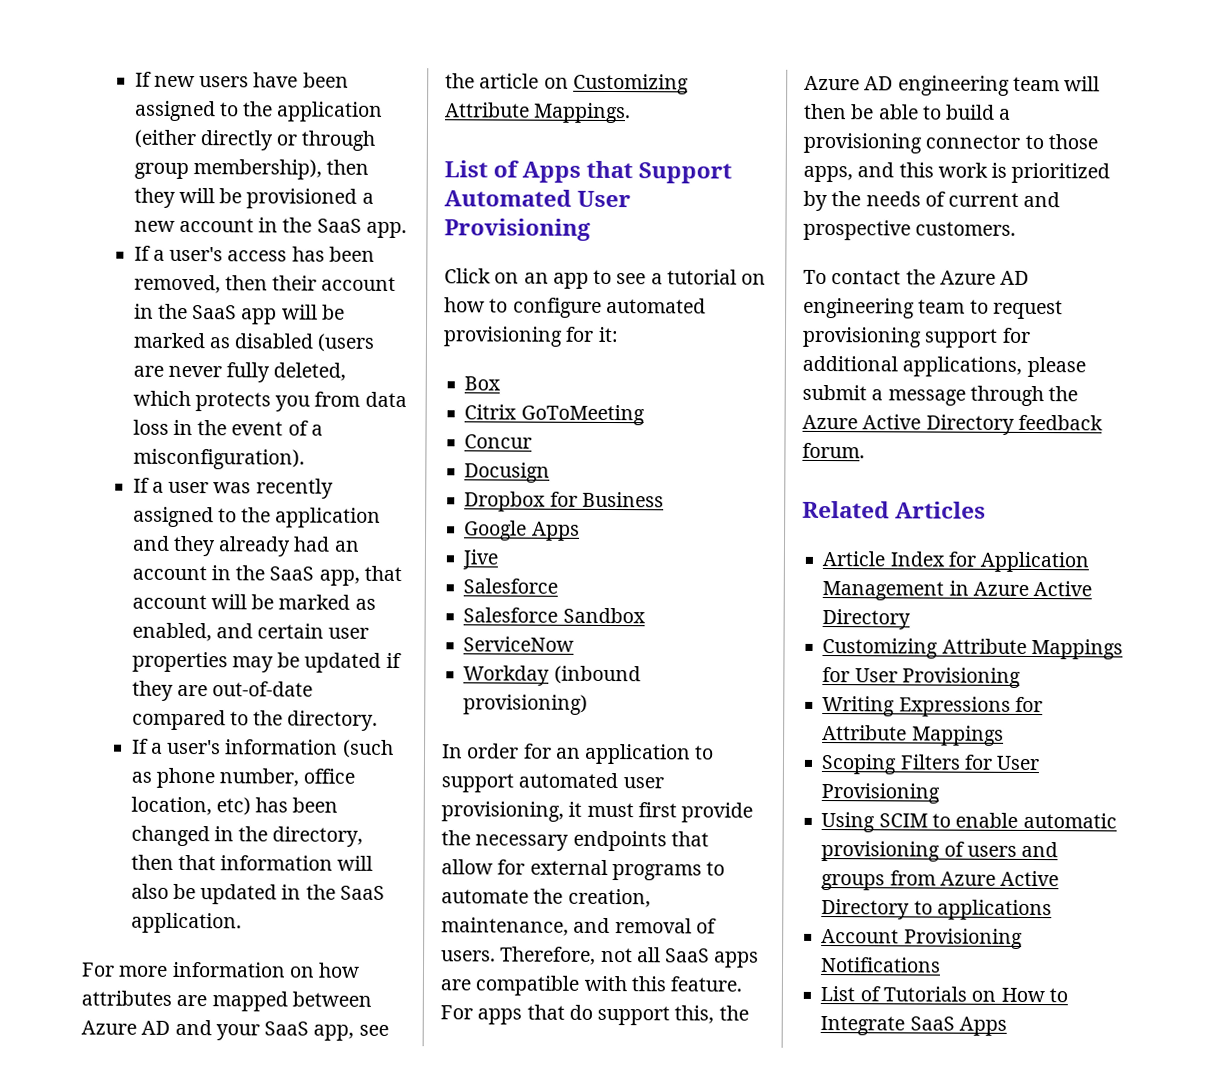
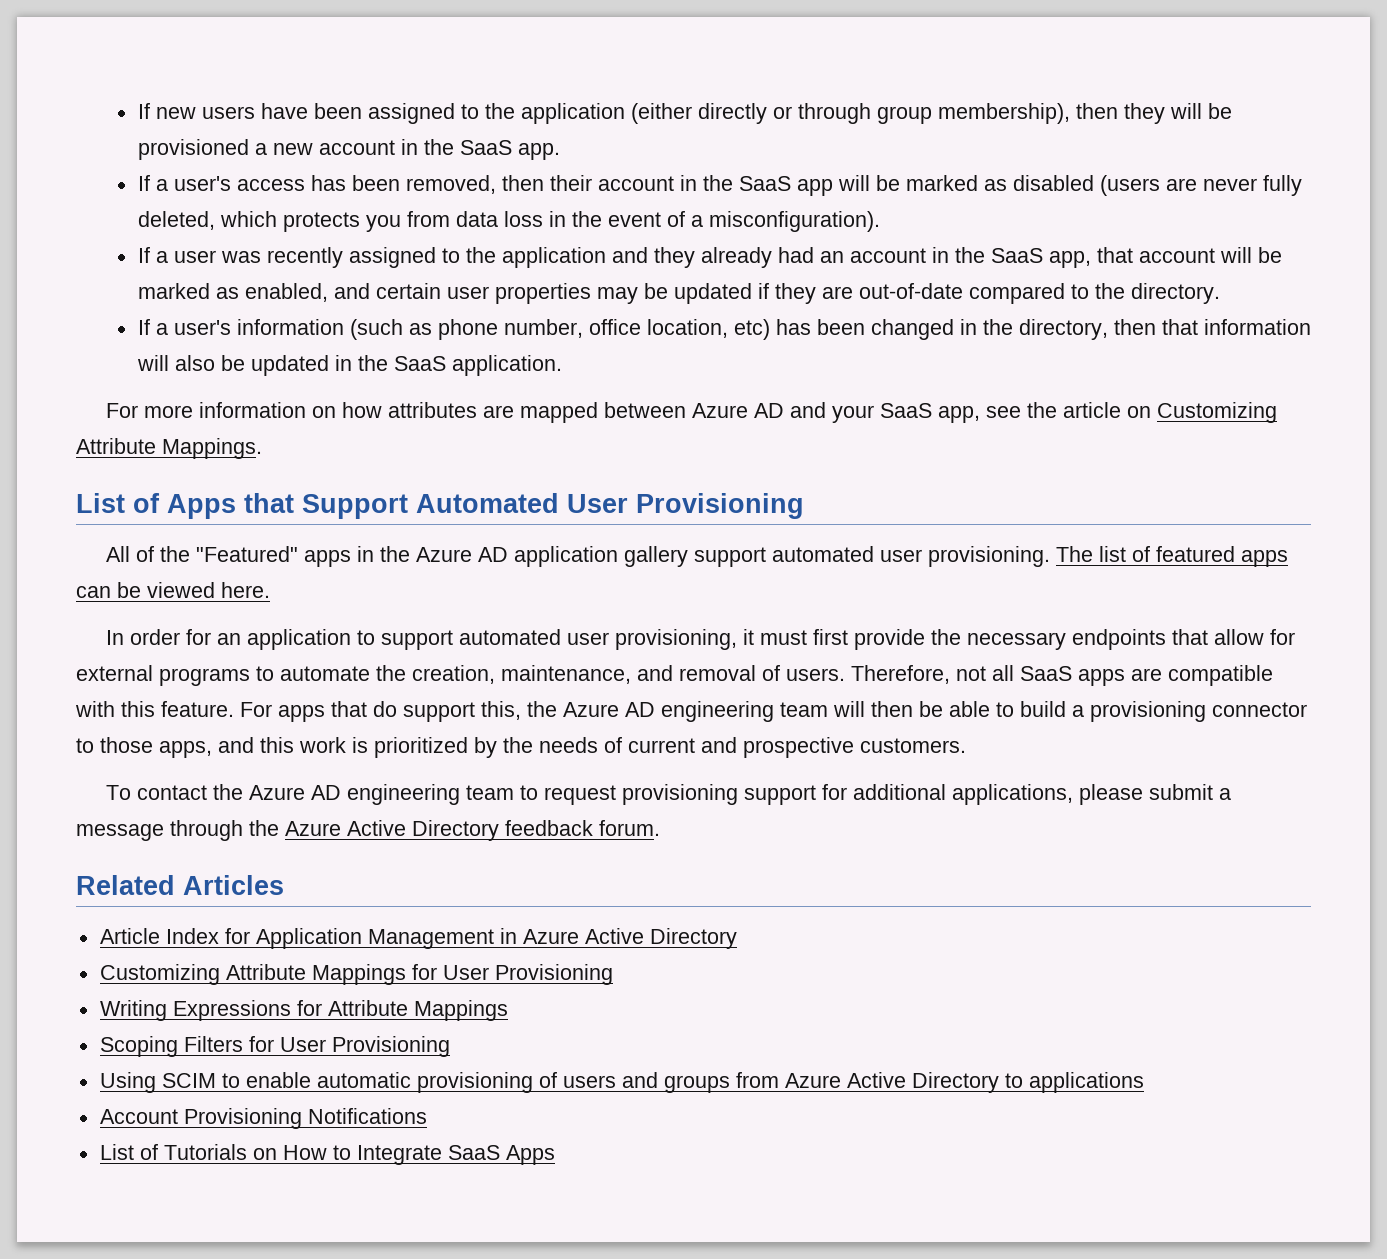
[444,268,767,289] [444,297,706,318] [443,326,619,347] [464,376,502,391] [464,404,645,426] [464,434,533,449] [464,462,551,483] [464,491,664,512] [464,520,580,541] [462,549,499,570] [463,578,559,594] [463,607,646,624] [463,636,575,652] [463,665,641,686] [463,694,589,715] Click on an app to see a tutorial on how to configure automated provisioning for it: // Box // Citrix GoToMeeting // Concur // Docusign // Dropbox for Business // Google Apps // Jive // Salesforce // Salesforce Sandbox // ServiceNow // Workday (inbound provisioning) -> [105,546,1288,567] [76,582,270,598] All of the "Featured" apps in the Azure AD application gallery support automated user provisioning. The list of featured apps can be viewed here.

